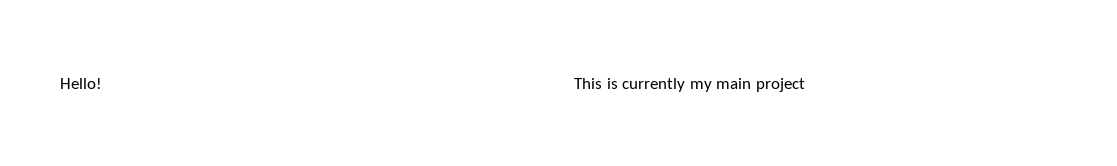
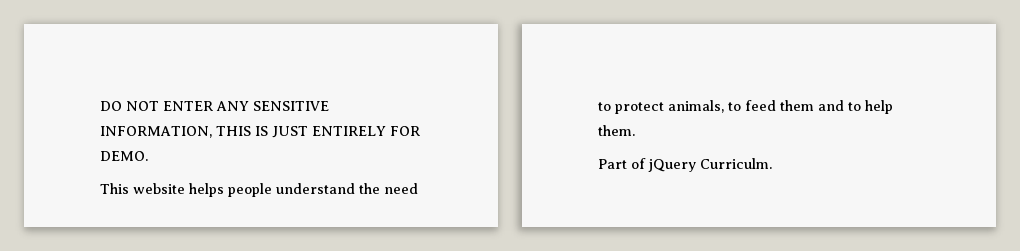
[60,78,102,89] [574,78,805,92] Hello! // This is currently my main project -> [100,101,329,111] [100,126,420,138] [100,151,148,161] [100,183,418,197] [598,100,893,114] [598,125,635,136] [598,158,772,172] DO NOT ENTER ANY SENSITIVE INFORMATION, THIS IS JUST ENTIRELY FOR DEMO. // This website helps people understand the need to protect animals, to feed them and to help them. // Part of jQuery Curriculm.

